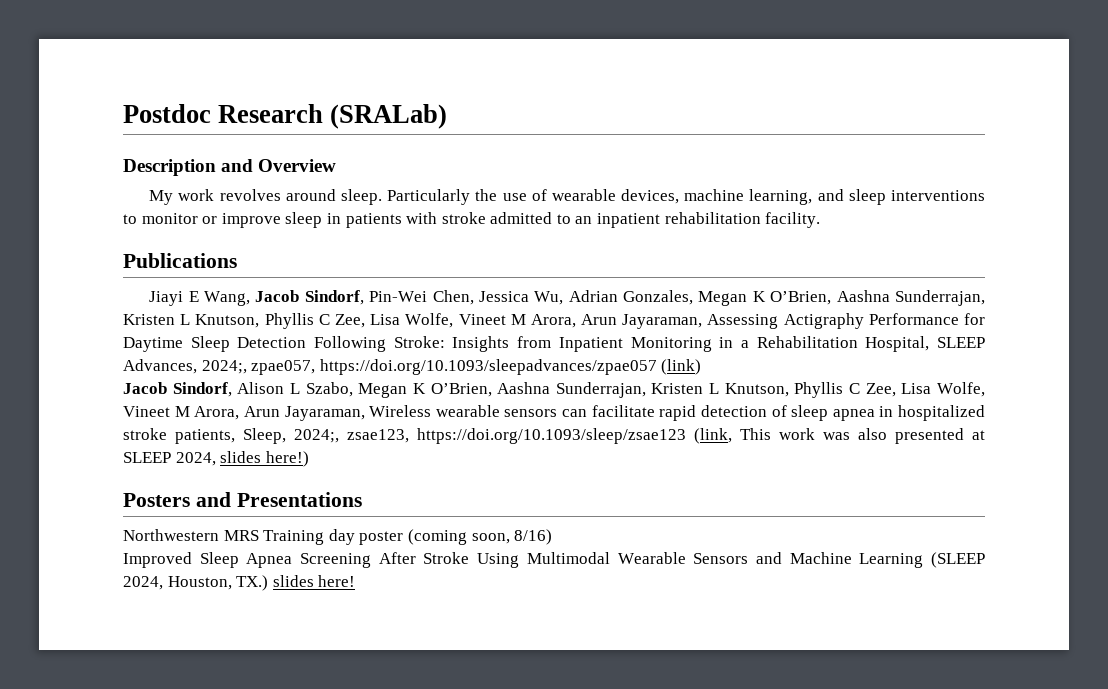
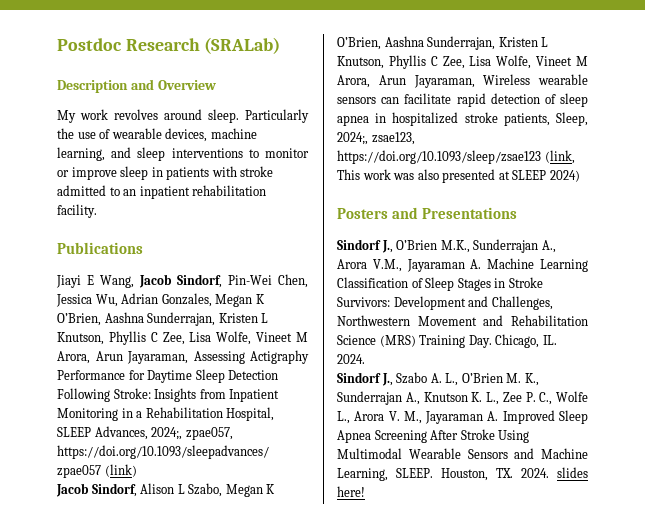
[175,451,309,467] 2024, slides here!) -> [549,170,580,182] 2024)
[123,529,553,545] Northwestern MRS Training day poster (coming soon, 8/16) // -> [337,239,556,253] [337,258,588,272] [337,277,543,291] [337,296,553,310] [337,315,588,326] [337,334,557,348] [337,354,365,364] [337,372,539,386] [337,391,588,405] [337,411,499,424] Sindorf J., O’Brien M.K., Sunderrajan A., Arora V.M., Jayaraman A. Machine Learning Classification of Sleep Stages in Stroke Survivors: Development and Challenges, Northwestern Movement and Rehabilitation Science (MRS) Training Day. Chicago, IL. 2024. // Sindorf J., Szabo A. L., O’Brien M. K., Sunderrajan A., Knutson K. L., Zee P. C., Wolfe L., Arora V. M., Jayaraman A.
[859,552,986,568] [123,575,269,591] Learning (SLEEP 2024, Houston, TX.) -> [337,468,549,481] Learning, SLEEP. Houston, TX. 2024.

